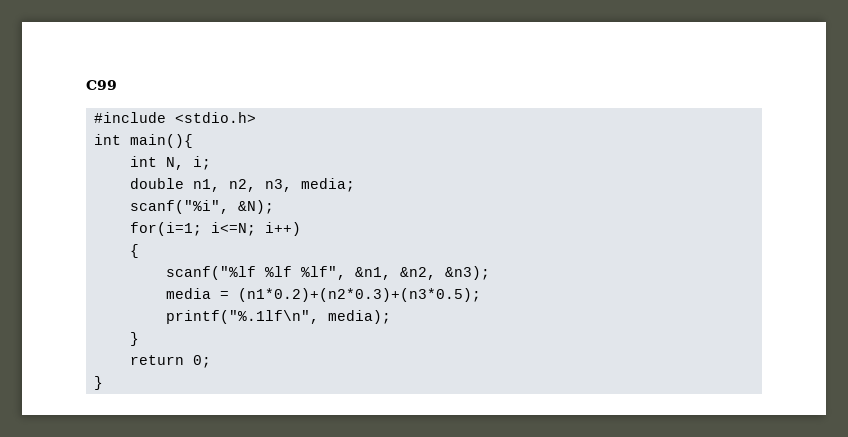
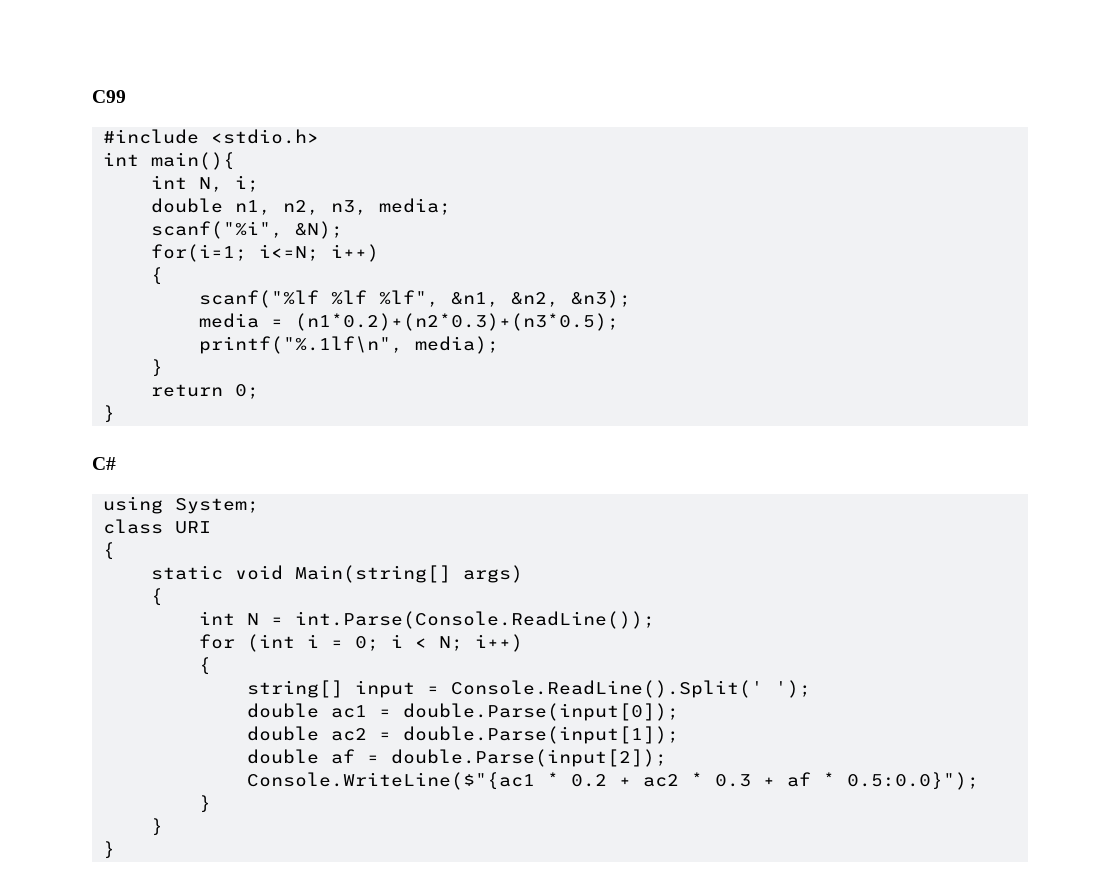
(103, 383) none -> [92,457,116,470] [103,496,260,514] [103,519,212,534] [103,542,116,560] [151,565,524,583] [151,588,164,606] [199,611,656,629] [199,634,524,652] [199,657,212,675] [247,680,812,698] [247,703,680,721] [247,726,680,744] [247,749,668,767] [247,772,980,790] [199,795,212,813] [151,818,164,836] [103,841,116,859] // C# // using System; // class URI // { // static void Main(string[] args) // { // int N = int.Parse(Console.ReadLine()); // for (int i = 0; i < N; i++) // { // string[] input = Console.ReadLine().Split(' '); // double ac1 = double.Parse(input[0]); // double ac2 = double.Parse(input[1]); // double af = double.Parse(input[2]); // Console.WriteLine($"{ac1 * 0.2 + ac2 * 0.3 + af * 0.5:0.0}"); // } // } // }

